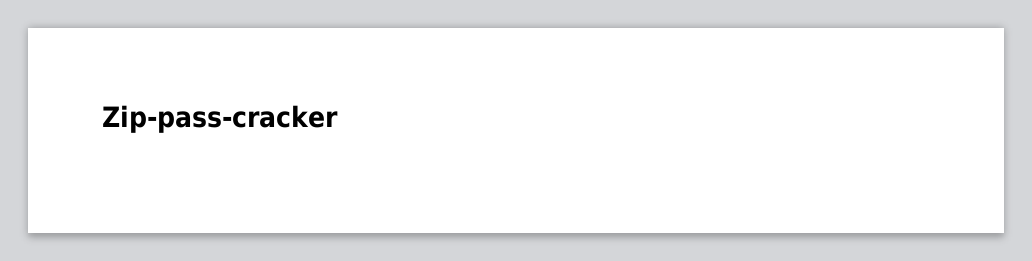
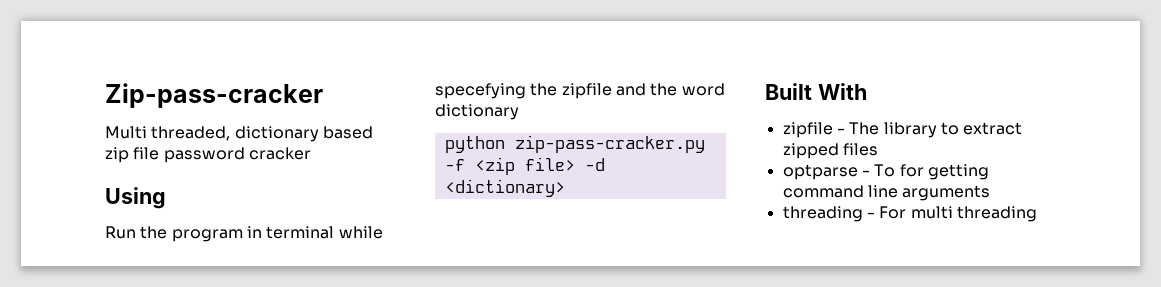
(338, 119) none -> [105,126,373,142] [105,147,311,163] [105,187,166,209] [105,226,383,242] [435,83,725,99] [435,104,519,120] [444,135,705,153] [444,157,605,175] [444,179,565,197] [765,83,867,100] [782,122,1023,138] [782,143,878,159] [782,164,989,180] [782,185,991,201] [782,206,1037,222] // Multi threaded, dictionary based zip file password cracker // Using // Run the program in terminal while specefying the zipfile and the word dictionary // python zip-pass-cracker.py -f <zip file> -d <dictionary> // Built With // zipfile - The library to extract zipped files // optparse - To for getting command line arguments // threading - For multi threading

